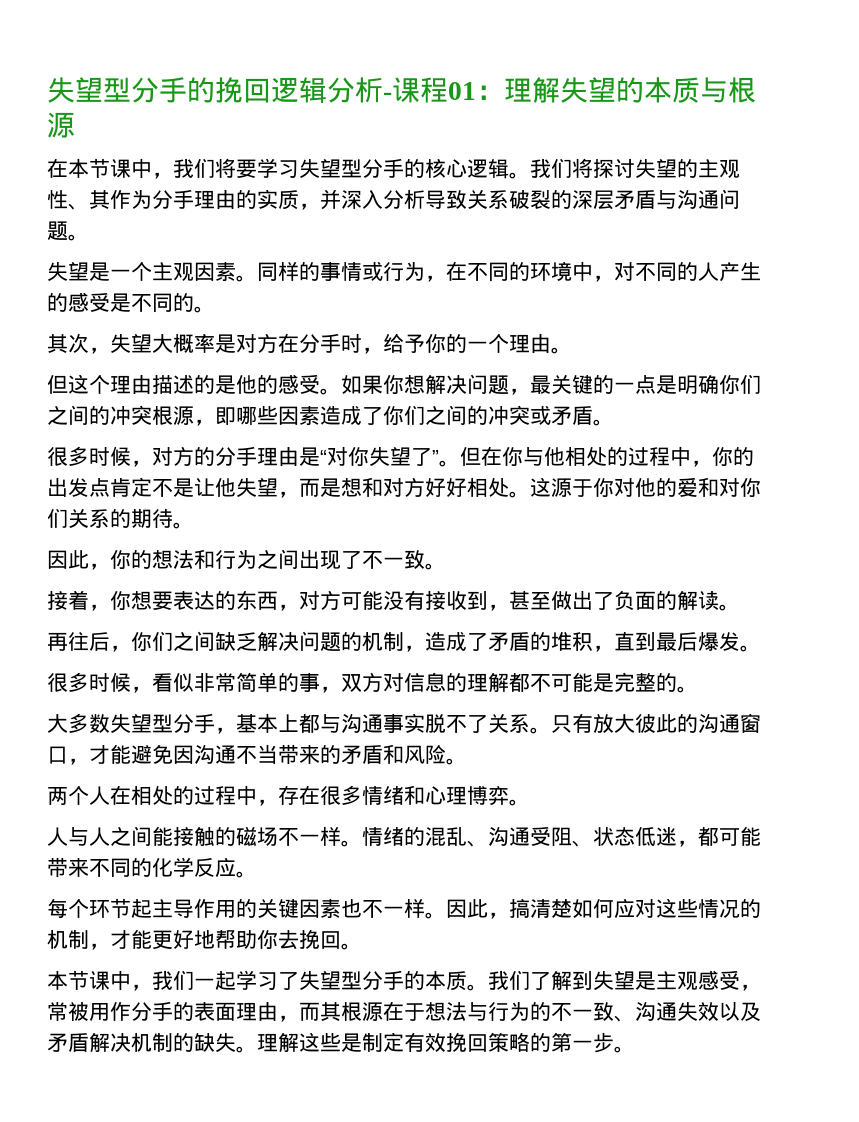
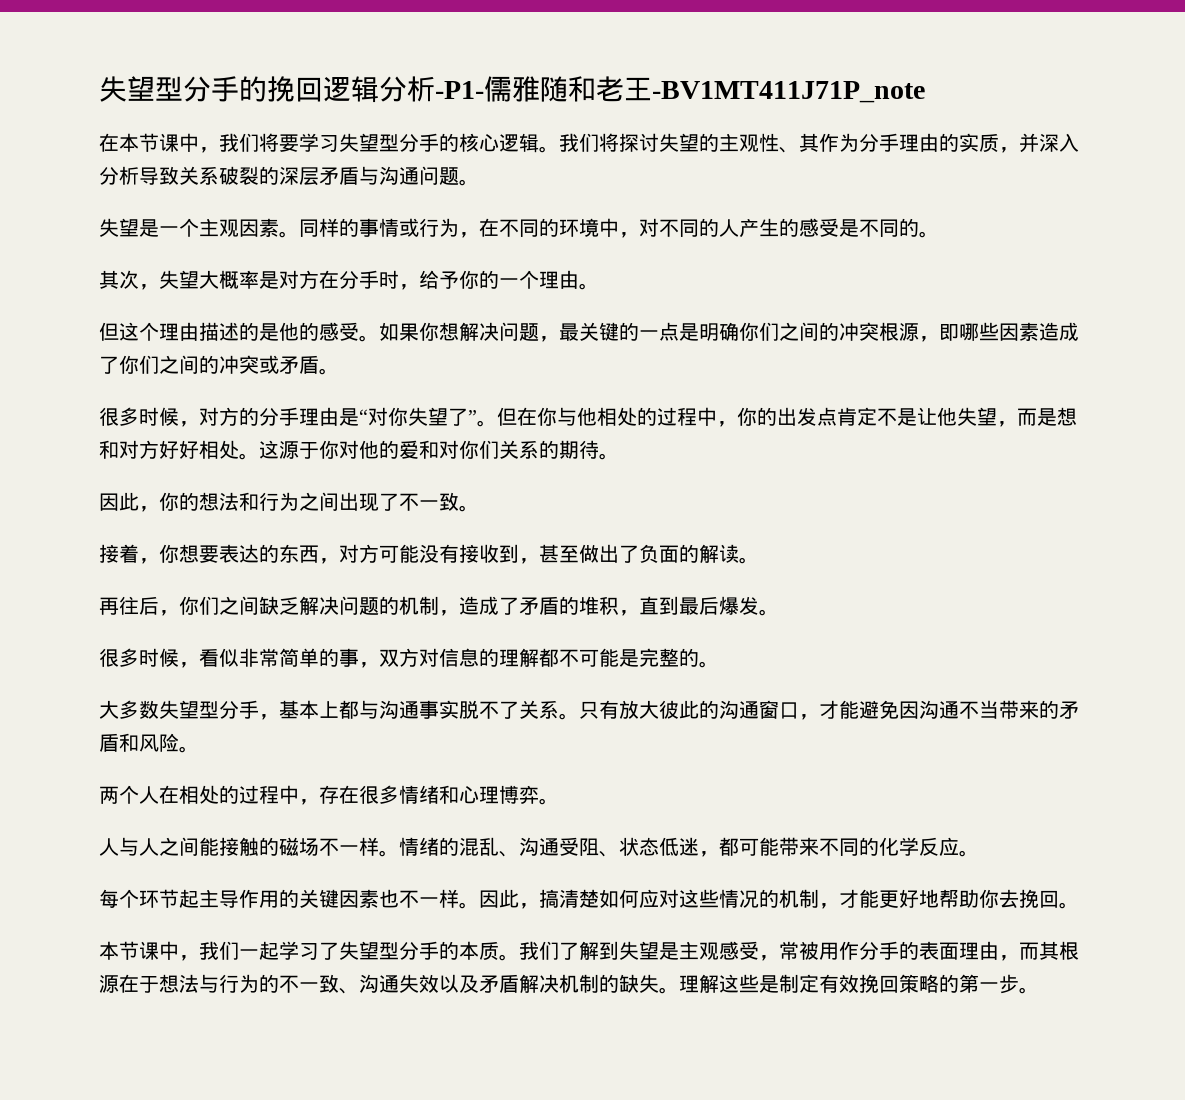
[383,77,756,103] [47,112,75,138] -课程01：理解失望的本质与根源 -> [435,76,925,103] -P1-儒雅随和老王-BV1MT411J71P_note

